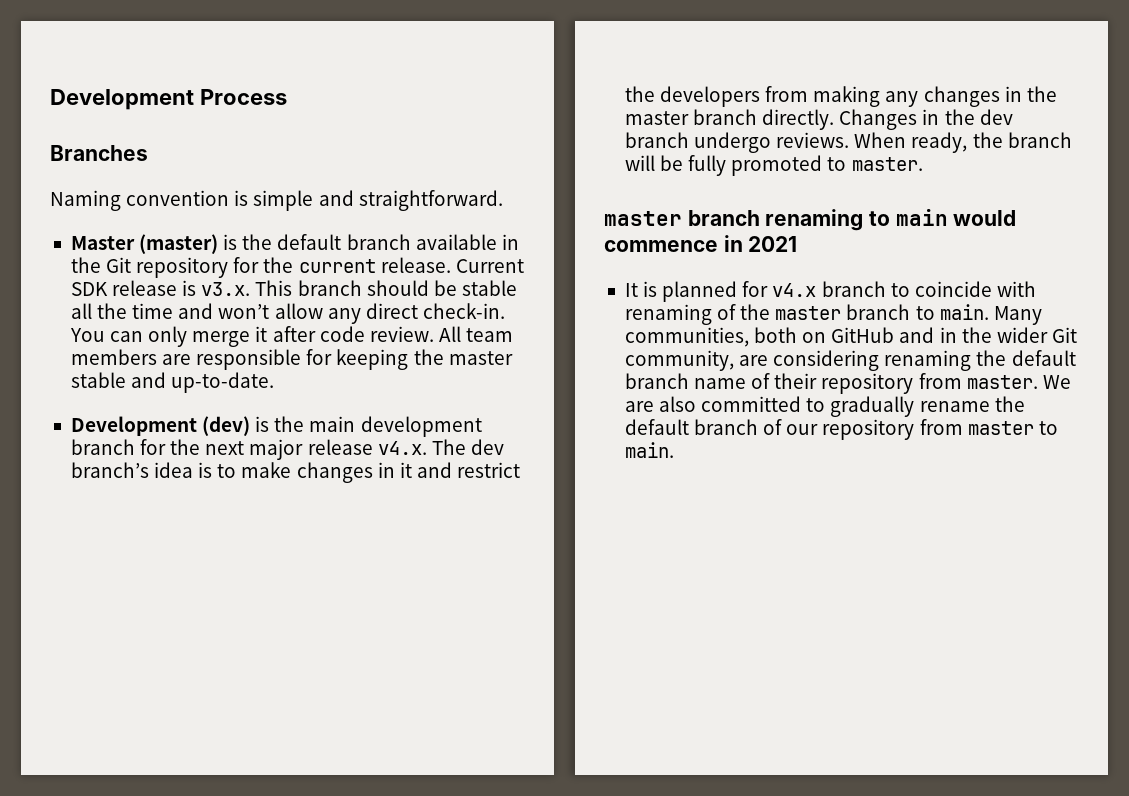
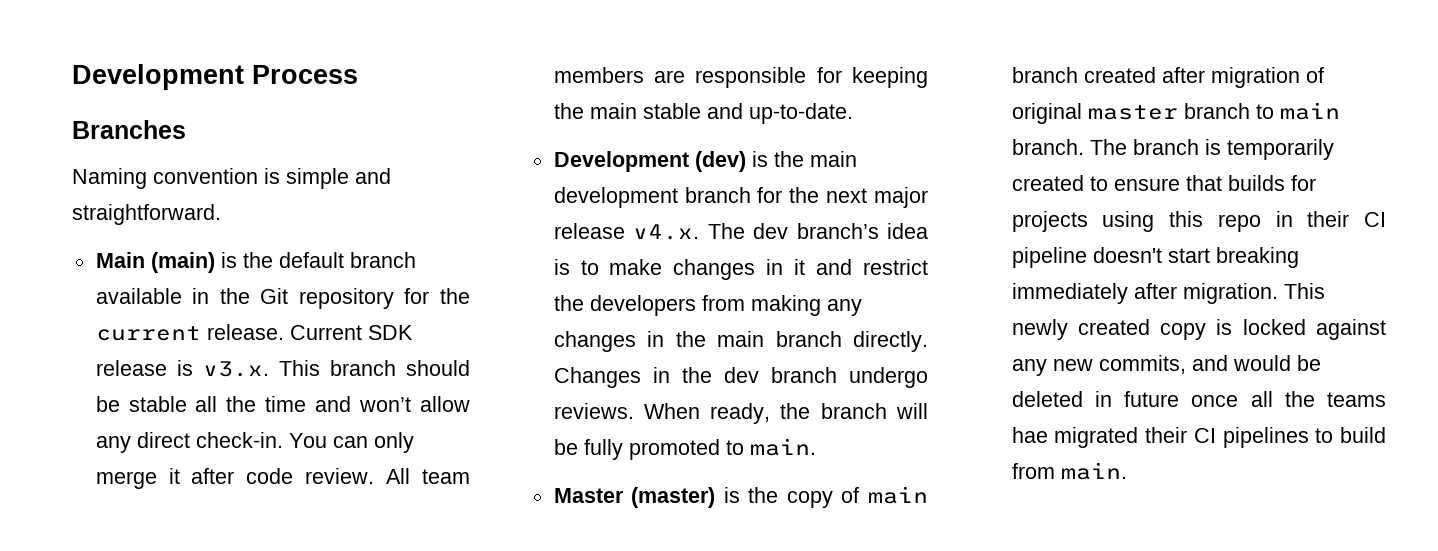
[70,234,219,254] Master (master) -> [95,252,215,273] Main (main)
[448,351,513,365] master -> [589,103,637,119] main
[624,111,689,125] master -> [717,331,765,347] main
[851,157,923,171] [604,209,1017,231] [604,235,798,252] [624,281,1036,302] [624,304,1042,325] [624,327,1077,347] [624,350,1076,371] [624,373,1071,394] [624,396,1025,417] [624,419,1058,440] master. // master branch renaming to main would commence in 2021 // It is planned for v4.x branch to coincide with renaming of the master branch to main. Many communities, both on GitHub and in the wider Git community, are considering renaming the default branch name of their repository from master. We are also committed to gradually rename the default branch of our repository from master to -> [749,438,816,456] [553,486,928,508] [1011,67,1324,88] [1011,102,1340,124] [1011,139,1334,160] [1011,175,1316,191] [1011,211,1386,232] [1011,247,1299,268] [1011,283,1325,304] [1011,319,1386,340] [1011,355,1321,376] [1011,391,1386,407] [1011,427,1386,448] [1011,463,1055,479] main. // Master (master) is the copy of main branch created after migration of original master branch to main branch. The branch is temporarily created to ensure that builds for projects using this repo in their CI pipeline doesn't start breaking immediately after migration. This newly created copy is locked against any new commits, and would be deleted in future once all the teams hae migrated their CI pipelines to build from

